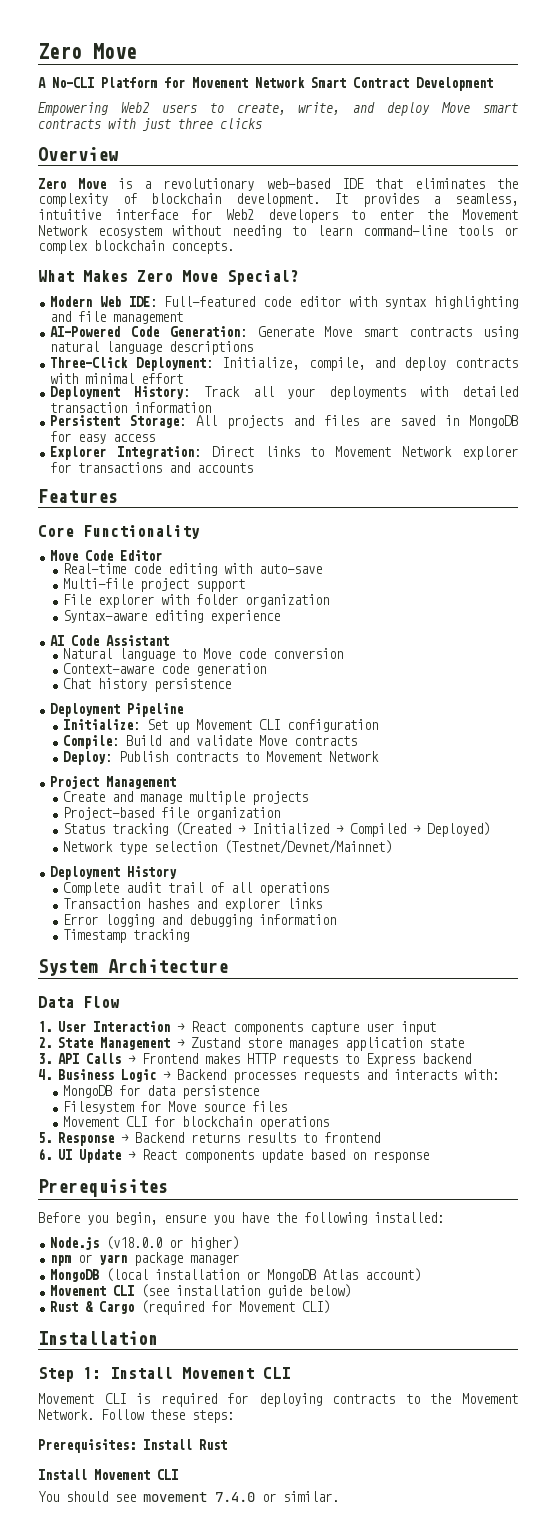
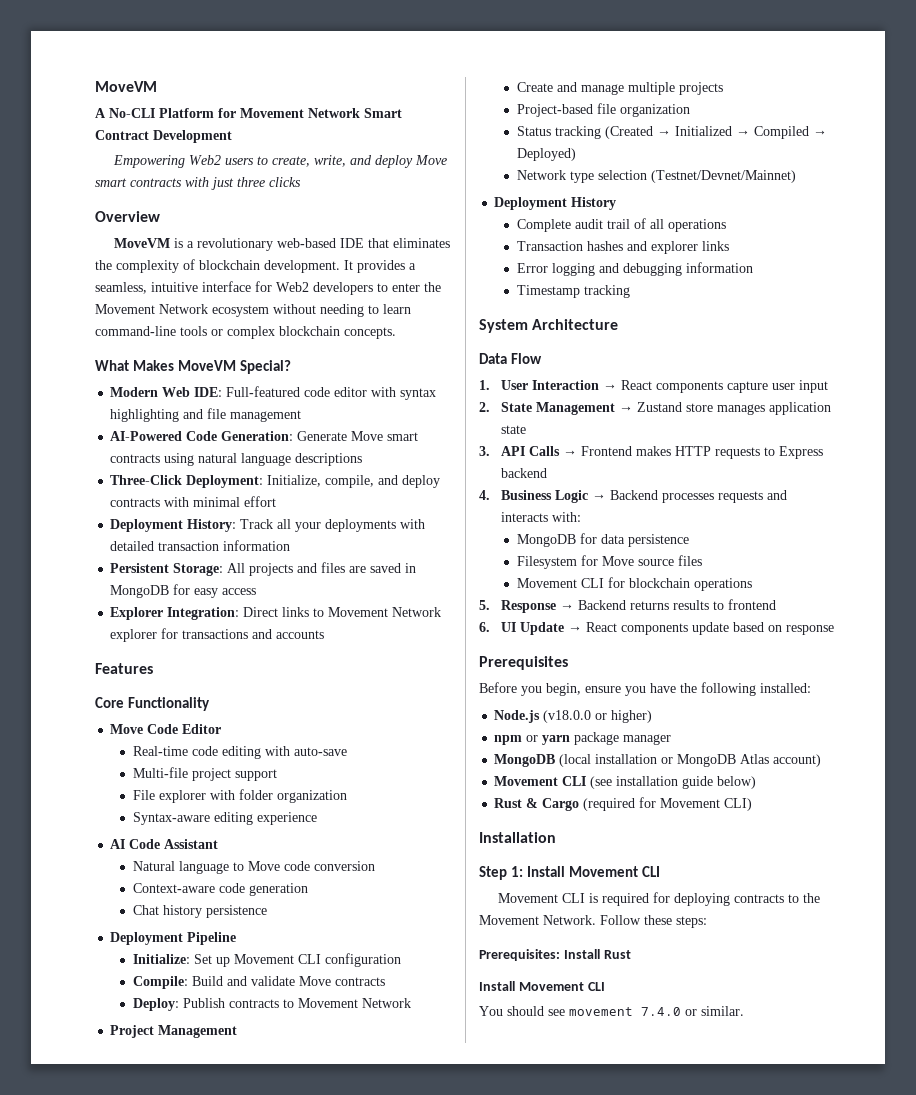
[38,43,137,59] Zero Move -> [95,81,157,92] MoveVM
[38,178,107,189] Zero Move -> [114,238,171,248] MoveVM
[137,270,218,282] Zero Move -> [177,360,236,371] MoveVM

